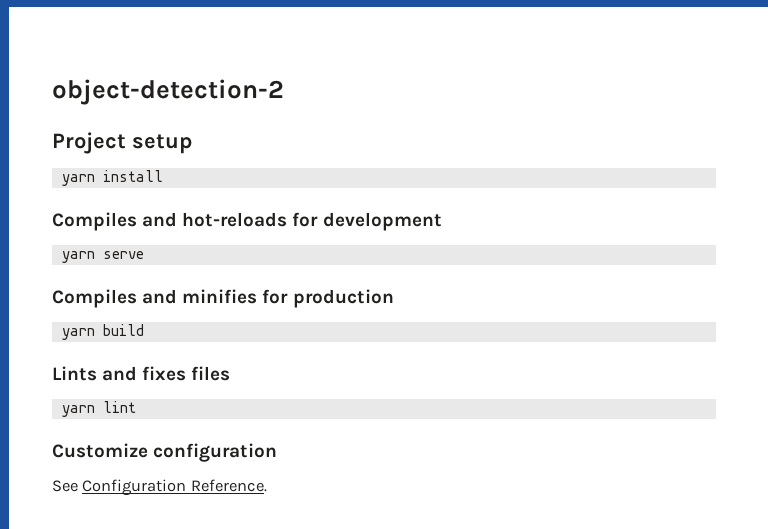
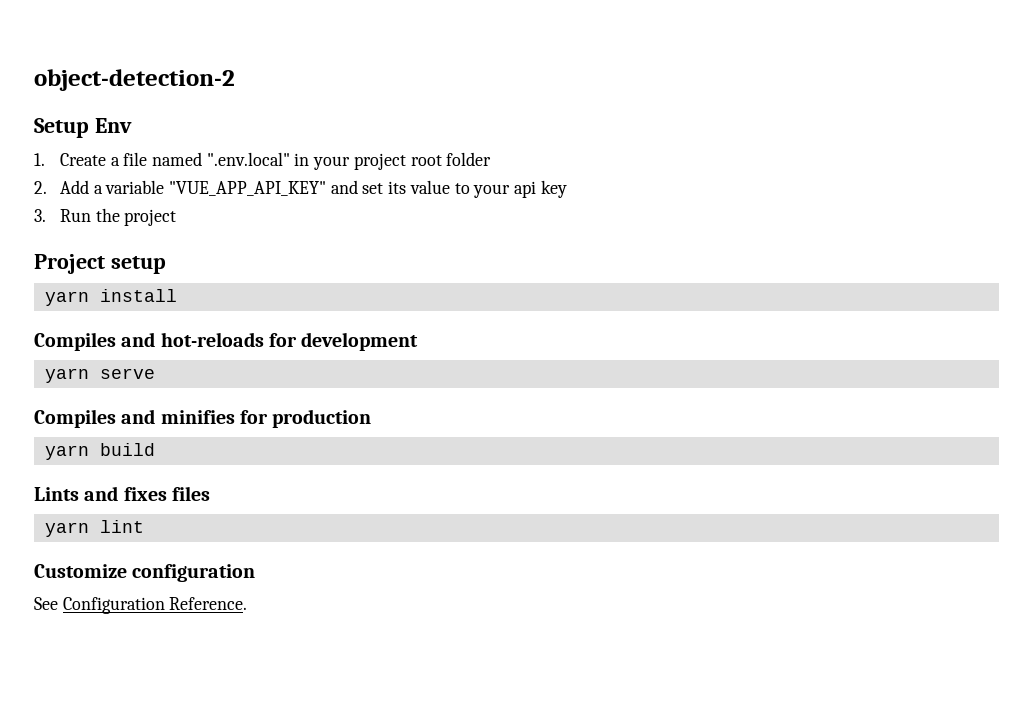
(284, 92) none -> [34,118,132,138] [34,152,492,170] [34,180,567,198] [34,208,177,226] // Setup Env // 1. Create a file named ".env.local" in your project root folder // 2. Add a variable "VUE_APP_API_KEY" and set its value to your api key // 3. Run the project

